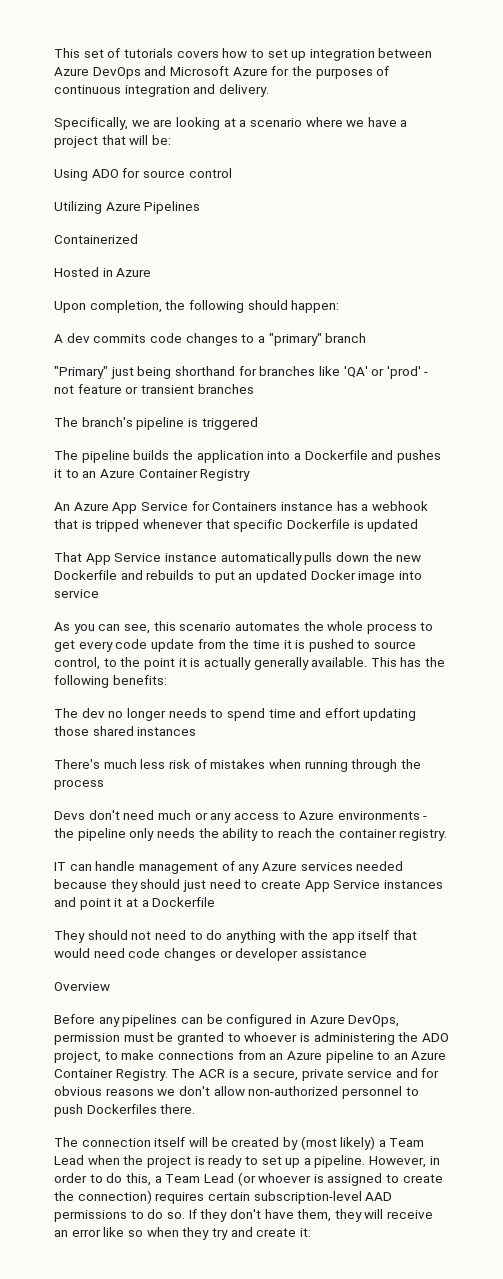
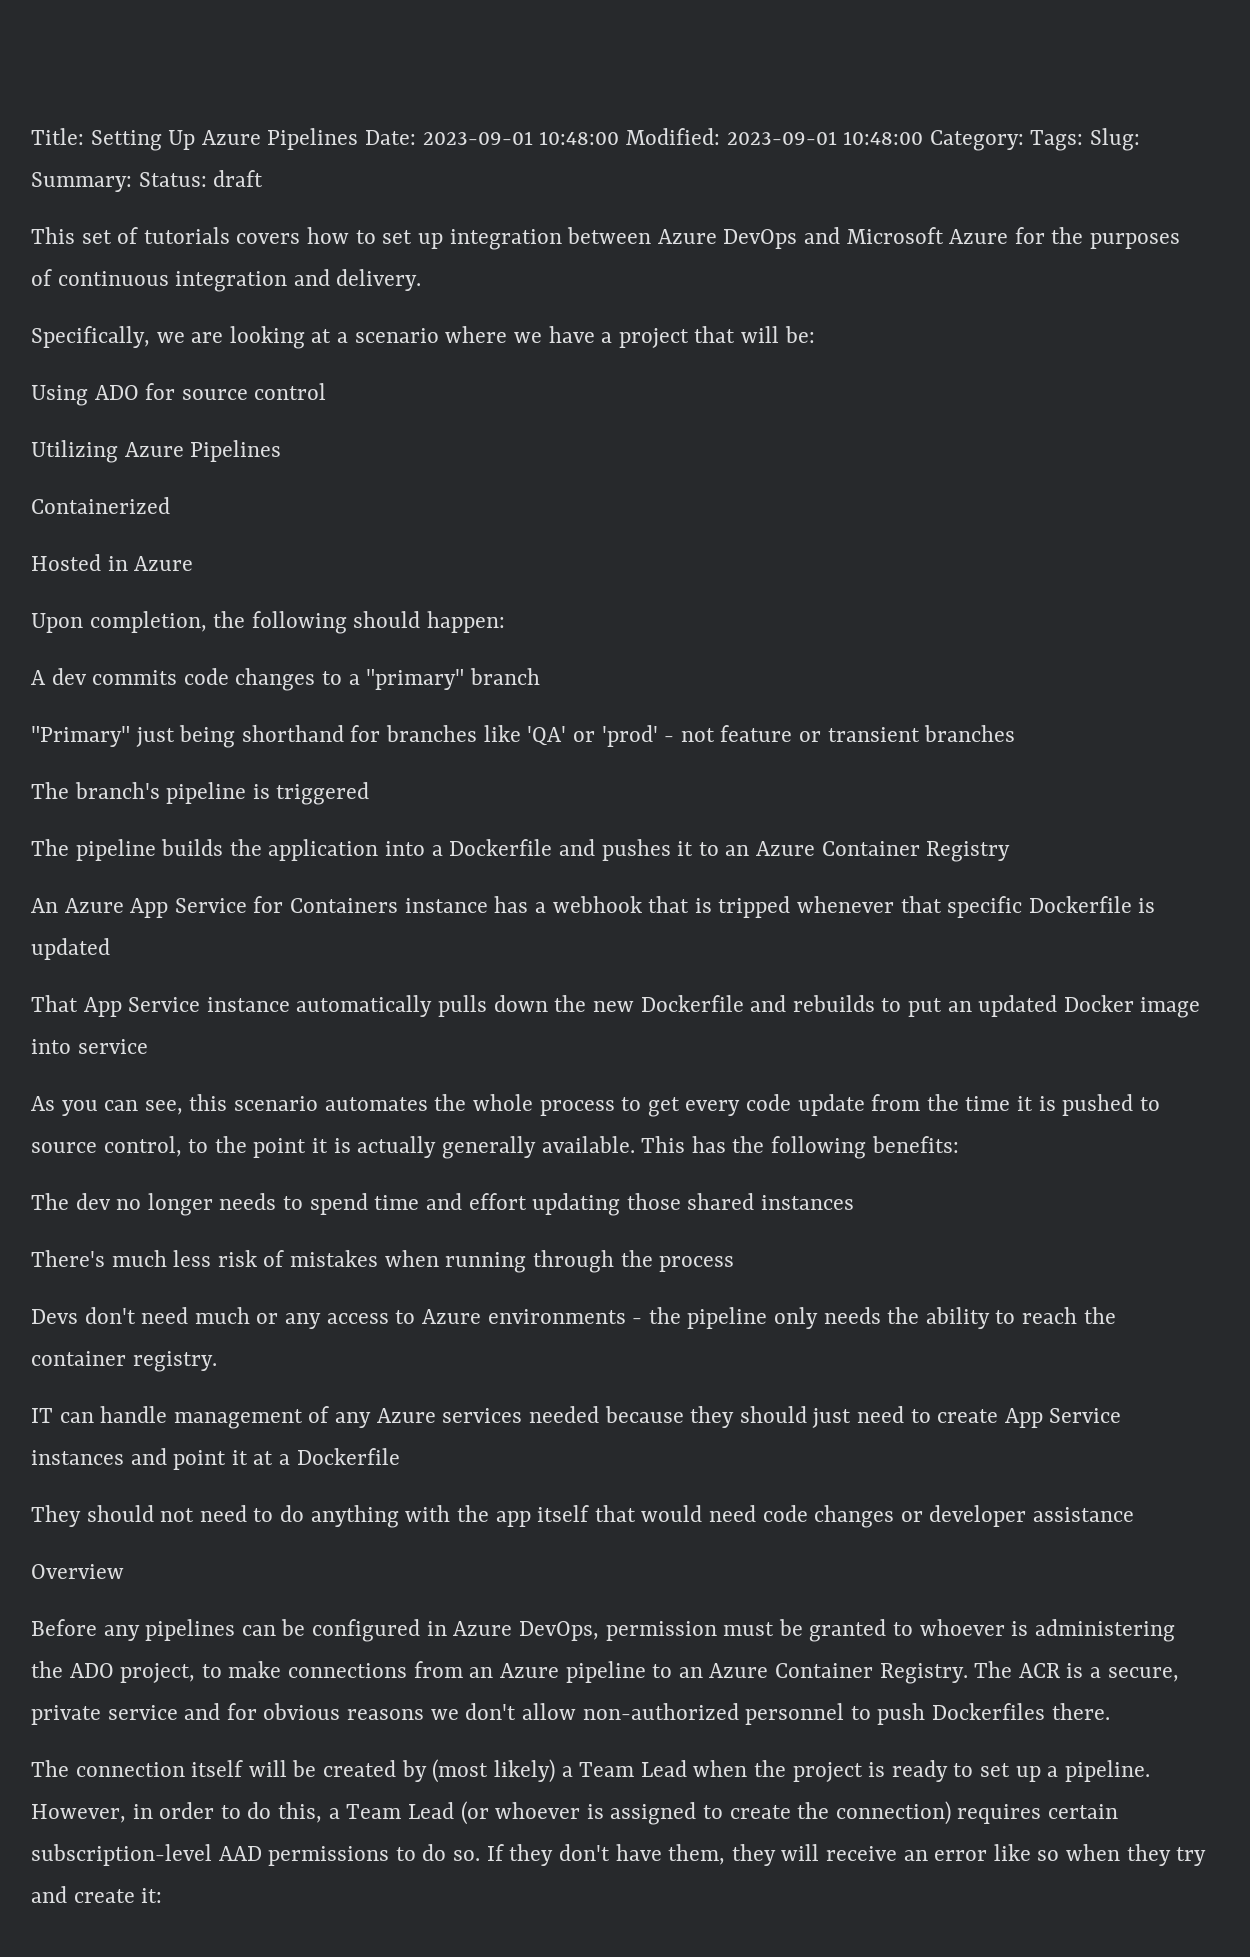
(54, 53) none -> [31,128,1140,151] [31,170,264,192] Title: Setting Up Azure Pipelines Date: 2023-09-01 10:48:00 Modified: 2023-09-01 10:48:00 Category: Tags: Slug: Summary: Status: draft //

